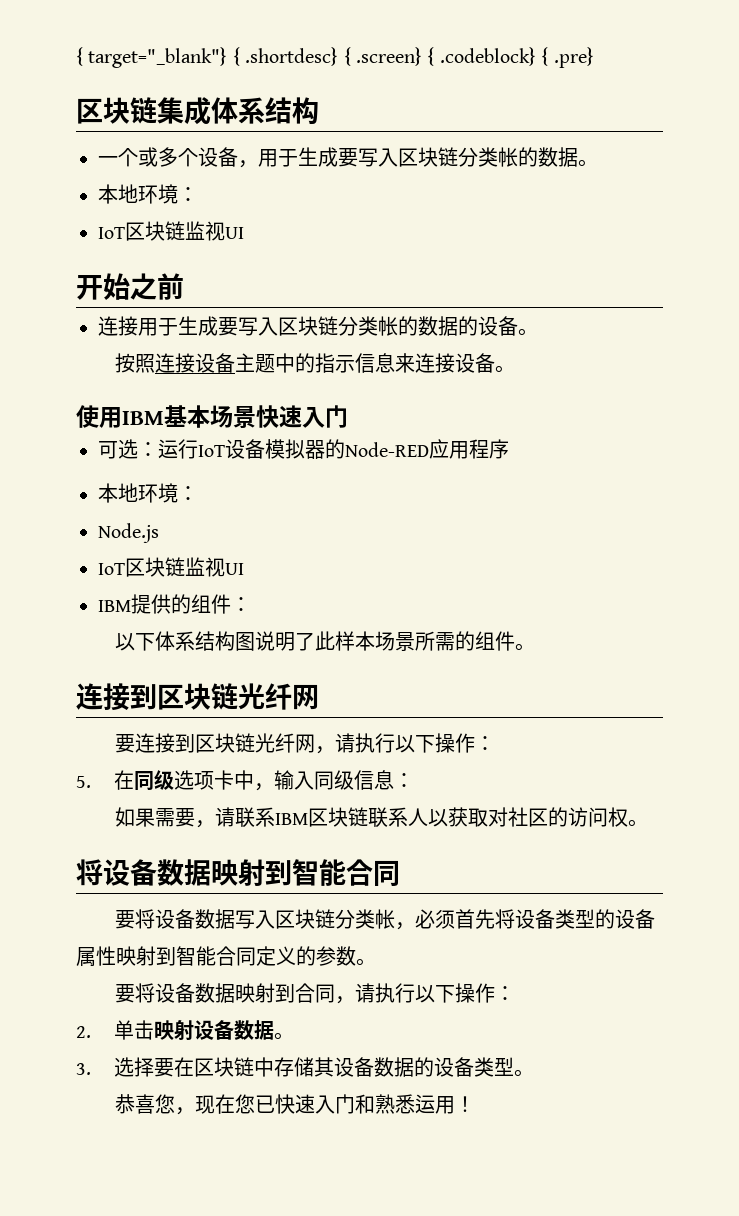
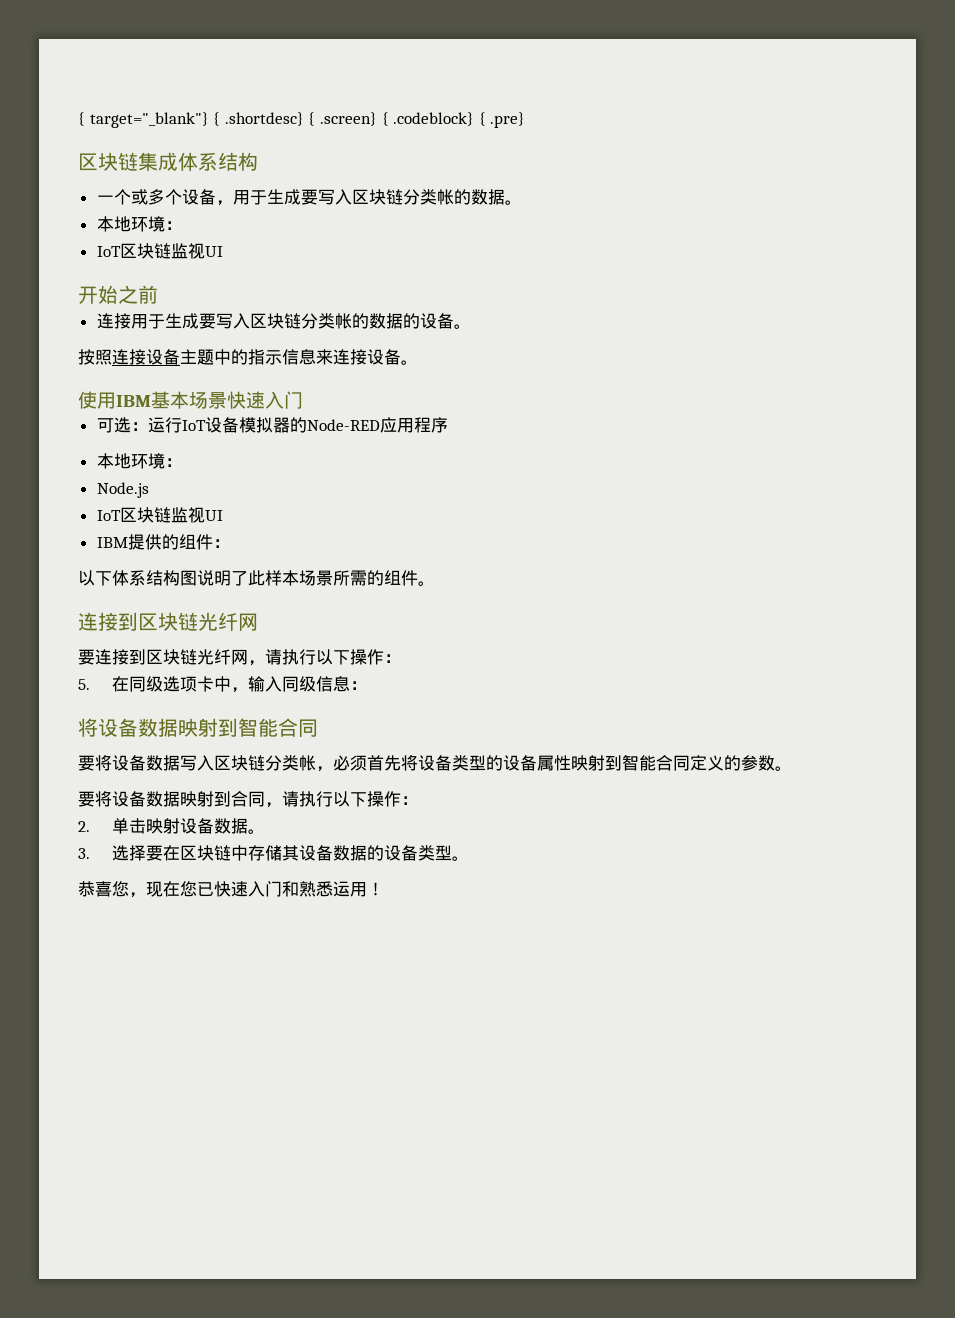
[115,807,649,828] // 如果需要，请联系IBM区块链联系人以获取对社区的访问权。 -> (367, 685) none

